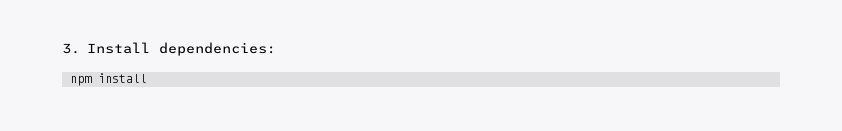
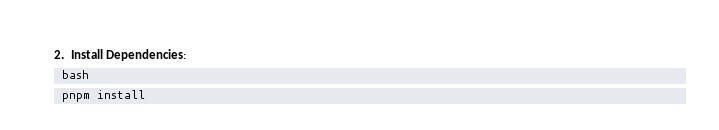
[62,42,276,56] [69,76,92,86] 3. Install dependencies: // npm -> [54,49,186,61] [61,70,89,79] [61,93,90,102] 2. Install Dependencies: // bash // pnpm

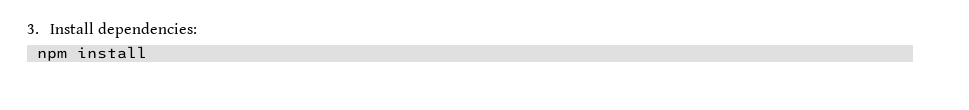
[54,49,186,61] [61,70,89,79] [61,93,90,102] 2. Install Dependencies: // bash // pnpm -> [27,22,197,38] [36,50,67,61] 3. Install dependencies: // npm

